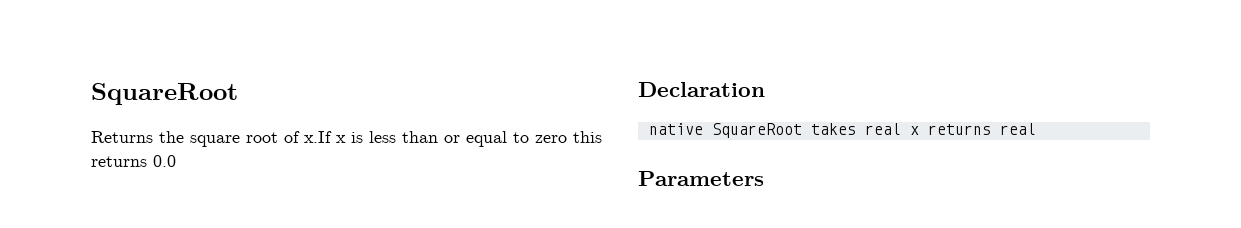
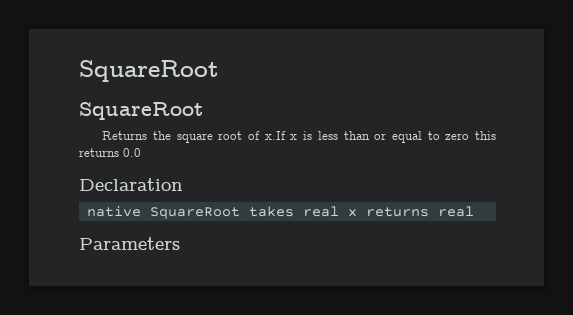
[91,83,238,105] SquareRoot -> [79,60,219,82] [79,102,203,120] SquareRoot // SquareRoot

